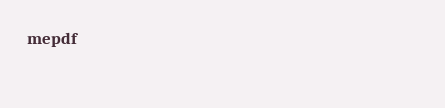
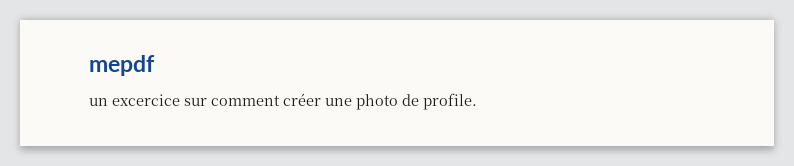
(79, 39) none -> [89,93,477,110] // un excercice sur comment créer une photo de profile.

